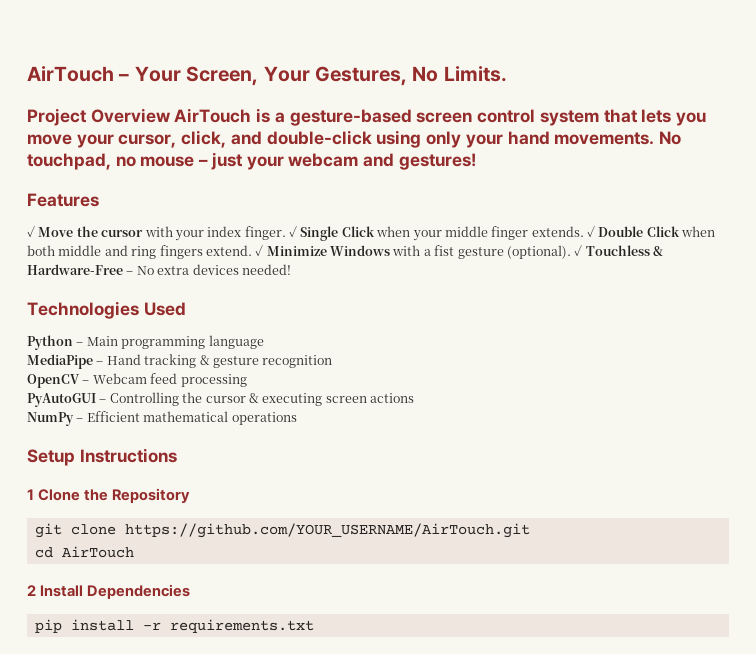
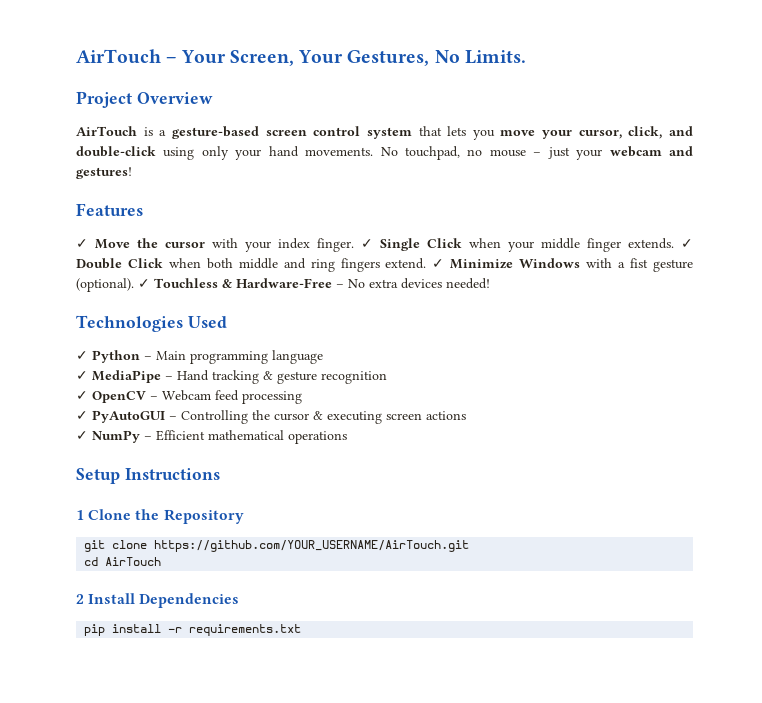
(171, 115) none -> (213, 98) //
(186, 309) none -> [76,351,88,360] ✓
(264, 342) none -> [76,371,88,380] ✓
(333, 361) none -> [76,391,88,400] ✓
(247, 380) none -> [76,411,88,420] ✓
(414, 398) none -> [76,431,88,440] ✓

